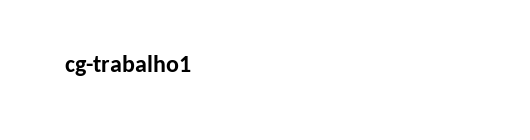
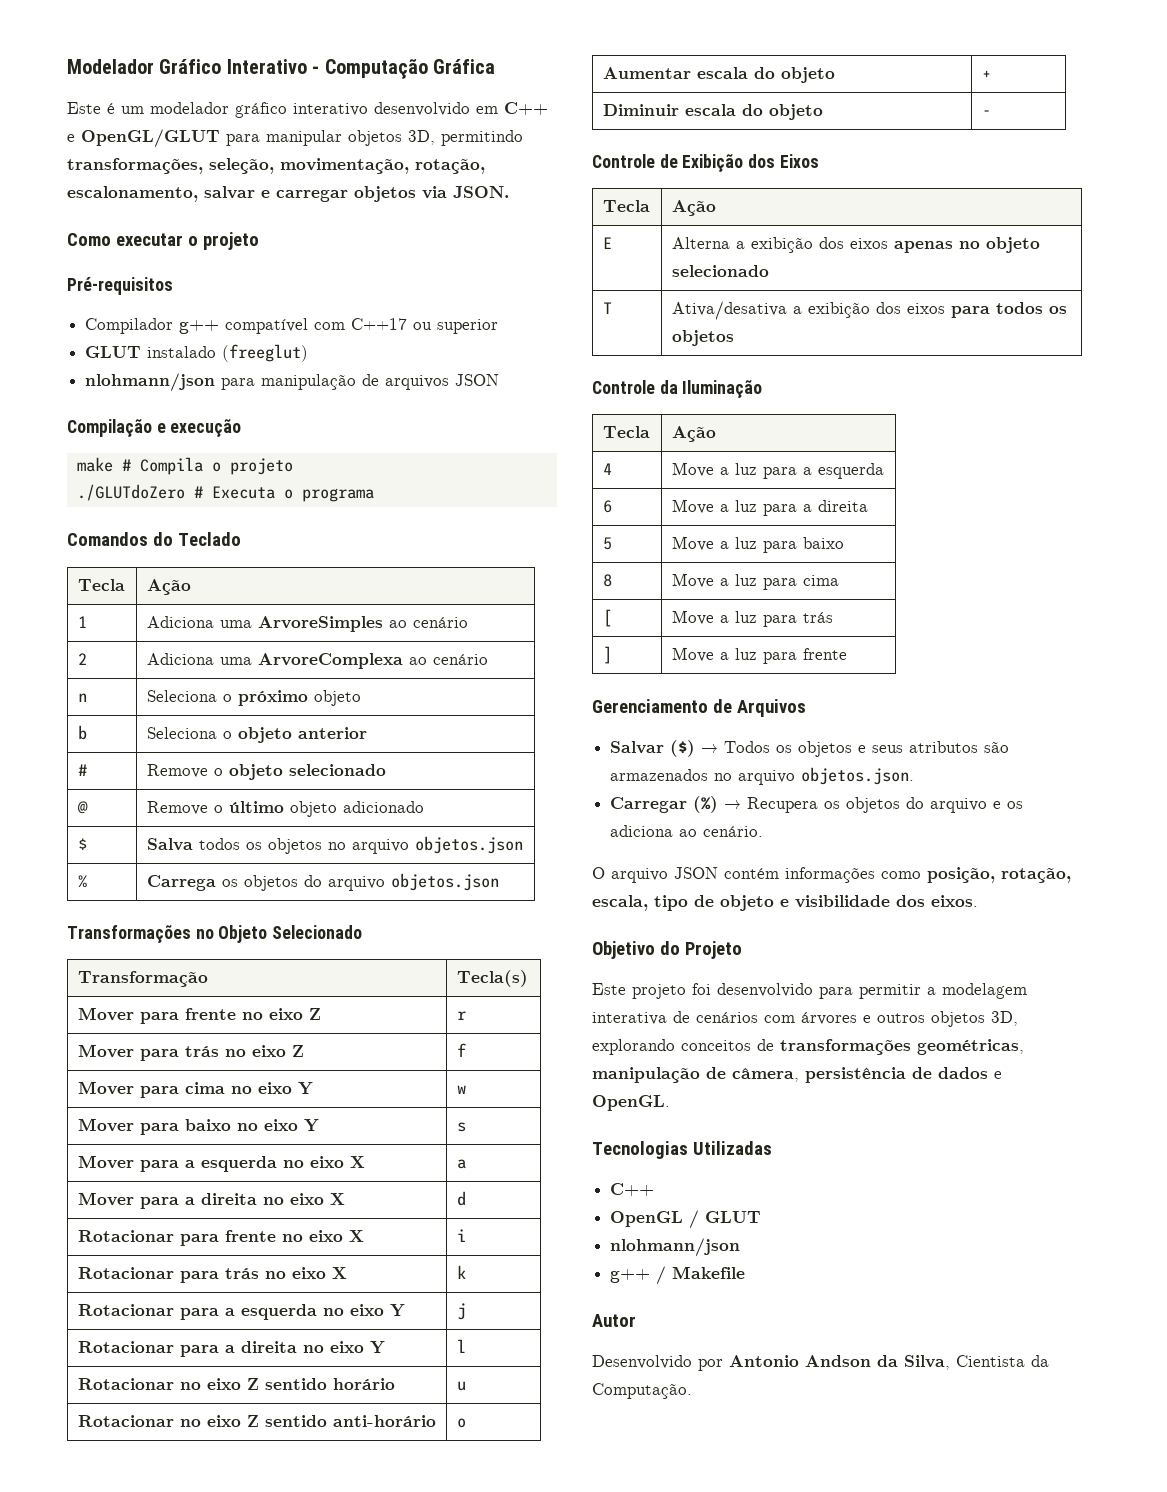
[65,55,191,76] cg-trabalho1 -> [67,59,495,79] [67,102,548,118] [67,129,523,148] [67,158,485,174] [67,186,509,202] [67,232,259,250] [67,277,173,295] [85,318,499,334] [85,344,309,362] [85,373,500,392] [67,419,242,437] [76,457,293,475] [76,484,374,502] [67,532,241,546] [77,579,125,591] [146,579,191,595] [77,616,87,628] [146,616,468,632] [77,653,87,665] [146,653,488,669] [77,693,87,702] [146,690,361,706] [77,725,87,740] [146,727,367,743] [77,764,87,776] [146,764,386,780] [76,801,88,814] [146,801,424,817] [77,838,87,850] [146,836,523,854] [77,875,87,888] [146,873,499,891] [67,925,363,943] [77,971,208,987] [456,970,528,987] [77,1007,321,1024] [456,1011,466,1020] [77,1044,304,1061] [456,1043,466,1057] [77,1081,313,1098] [456,1085,466,1094] [77,1118,319,1135] [456,1122,466,1132] [77,1155,365,1172] [456,1159,466,1169] [77,1192,345,1209] [456,1191,466,1206] [77,1230,364,1246] [456,1229,466,1242] [77,1267,347,1283] [456,1265,466,1279] [77,1304,405,1320] [456,1303,466,1320] [77,1341,385,1357] [456,1339,466,1353] [77,1378,395,1390] [456,1381,466,1391] [77,1415,436,1427] [456,1418,466,1428] [602,67,835,83] [981,70,991,79] [602,104,823,120] [981,110,991,116] [592,154,819,172] [602,200,650,212] [671,200,716,216] [602,237,612,249] [671,237,1040,253] [671,265,769,277] [602,302,612,314] [671,301,1067,320] [671,330,734,346] [592,380,763,398] [602,426,650,438] [671,426,716,442] [602,463,612,475] [671,462,884,479] [602,500,612,513] [671,499,868,516] [602,537,612,550] [671,536,844,553] [602,574,612,587] [671,573,839,590] [602,609,612,627] [671,610,833,627] [602,646,612,664] [671,647,847,664] [592,699,806,717] [610,740,1010,757] [610,767,915,785] [610,796,1024,813] [610,825,764,837] [592,867,1071,883] [592,895,978,911] [592,941,742,959] [592,983,1027,999] [592,1011,1018,1027] [592,1039,1024,1055] [592,1067,1002,1083] [592,1095,670,1111] [592,1141,772,1159] [610,1183,655,1196] [610,1210,762,1229] [610,1238,741,1257] [610,1266,746,1285] [592,1314,636,1327] [592,1355,1049,1371] [592,1383,692,1399] Modelador Gráfico Interativo - Computação Gráfica // Este é um modelador gráfico interativo desenvolvido em C++ e OpenGL/GLUT para manipular objetos 3D, permitindo transformações, seleção, movimentação, rotação, escalonamento, salvar e carregar objetos via JSON. // Como executar o projeto // Pré-requisitos // Compilador g++ compatível com C++17 ou superior // GLUT instalado (freeglut) // nlohmann/json para manipulação de arquivos JSON // Compilação e execução // make # Compila o projeto // ./GLUTdoZero # Executa o programa // Comandos do Teclado // Tecla | Ação // 1 | Adiciona uma ArvoreSimples ao cenário // 2 | Adiciona uma ArvoreComplexa ao cenário // n | Seleciona o próximo objeto // b | Seleciona o objeto anterior // # | Remove o objeto selecionado // @ | Remove o último objeto adicionado // $ | Salva todos os objetos no arquivo objetos.json // % | Carrega os objetos do arquivo objetos.json // Transformações no Objeto Selecionado // Transformação | Tecla(s) // Mover para frente no eixo Z | r // Mover para trás no eixo Z | f // Mover para cima no eixo Y | w // Mover para baixo no eixo Y | s // Mover para a esquerda no eixo X | a // Mover para a direita no eixo X | d // Rotacionar para frente no eixo X | i // Rotacionar para trás no eixo X | k // Rotacionar para a esquerda no eixo Y | j // Rotacionar para a direita no eixo Y | l // Rotacionar no eixo Z sentido horário | u // Rotacionar no eixo Z sentido anti-horário | o // Aumentar escala do objeto | + // Diminuir escala do objeto | - // Controle de Exibição dos Eixos // Tecla | Ação // E | Alterna a exibição dos eixos apenas no objeto selecionado // T | Ativa/desativa a exibição dos eixos para todos os objetos // Controle da Iluminação // Tecla | Ação // 4 | Move a luz para a esquerda // 6 | Move a luz para a direita // 5 | Move a luz para baixo // 8 | Move a luz para cima // [ | Move a luz para trás // ] | Move a luz para frente // Gerenciamento de Arquivos // Salvar ($) → Todos os objetos e seus atributos são armazenados no arquivo objetos.json. // Carregar (%) → Recupera os objetos do arquivo e os adiciona ao cenário. // O arquivo JSON contém informações como posição, rotação, escala, tipo de objeto e visibilidade dos eixos. // Objetivo do Projeto // Este projeto foi desenvolvido para permitir a modelagem interativa de cenários com árvores e outros objetos 3D, explorando conceitos de transformações geométricas, manipulação de câmera, persistência de dados e OpenGL. // Tecnologias Utilizadas // C++ // OpenGL / GLUT // nlohmann/json // g++ / Makefile // Autor // Desenvolvido por Antonio Andson da Silva, Cientista da Computação.

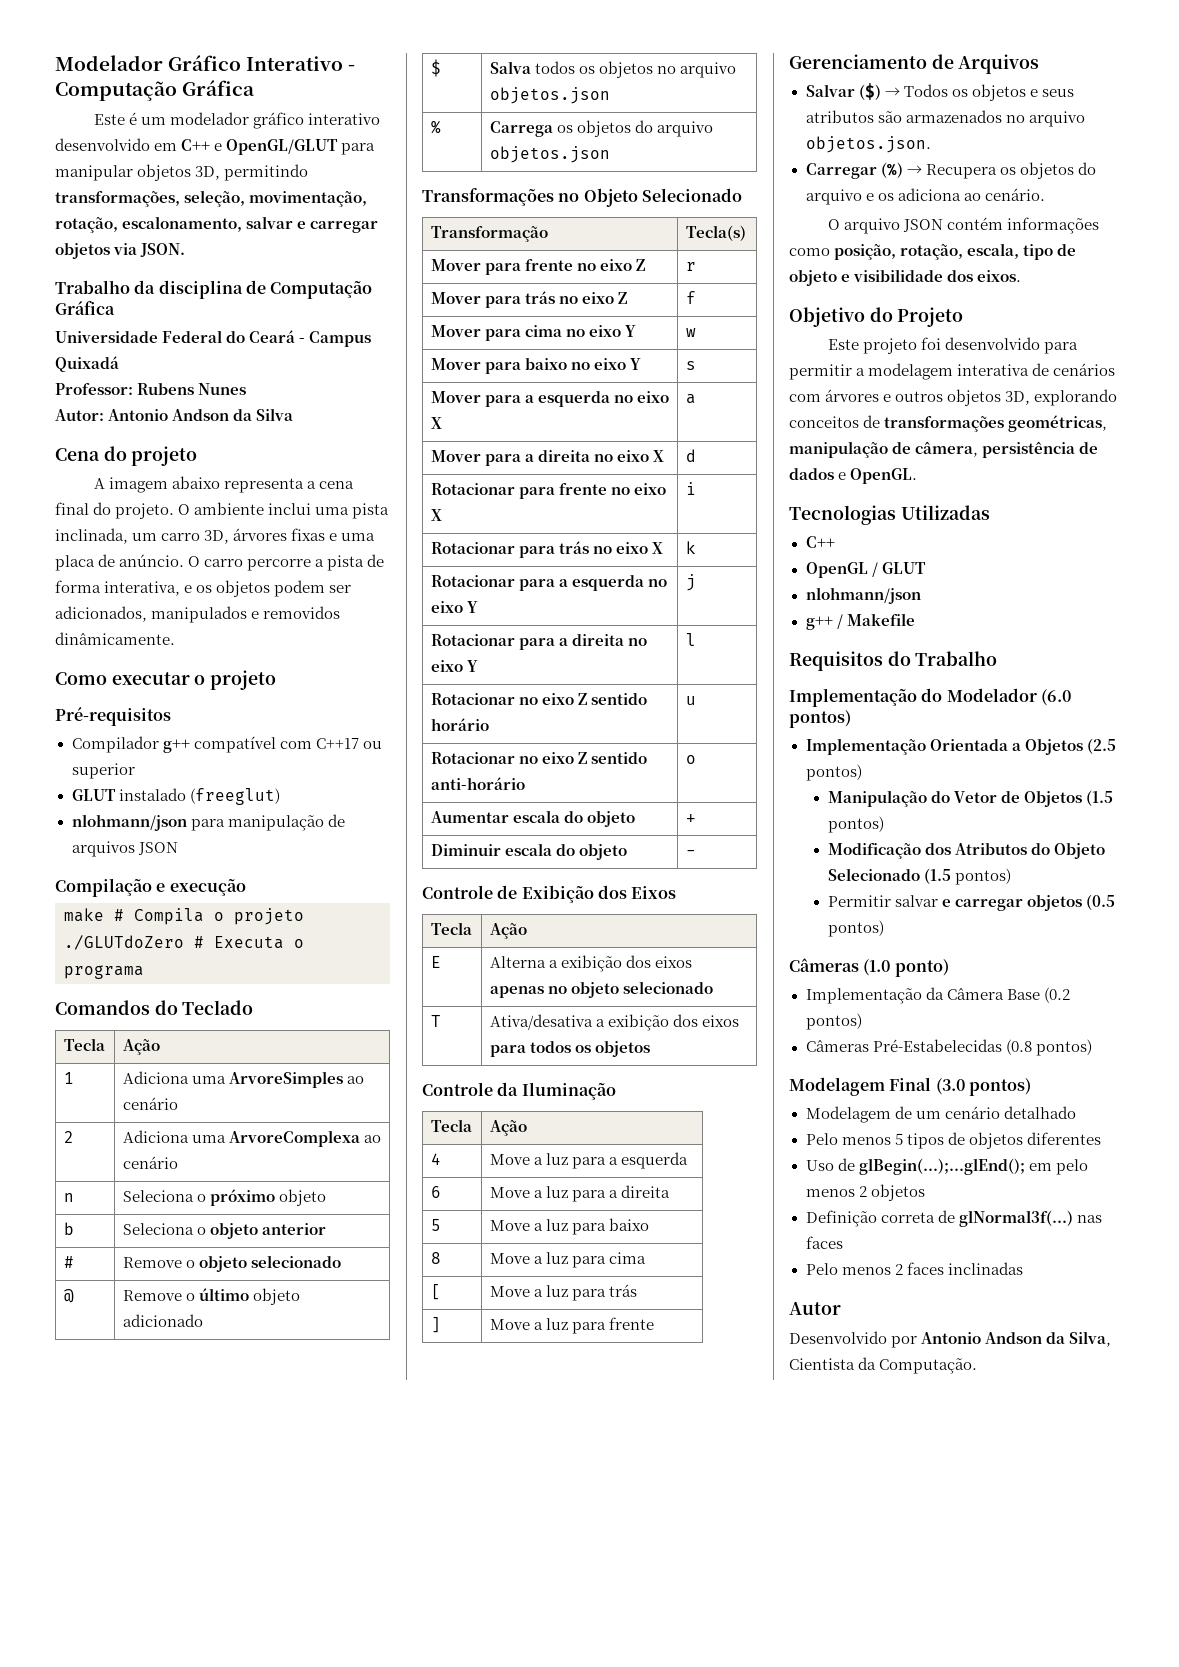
(509, 192) none -> [55,280,373,299] [55,301,115,315] [55,330,372,347] [55,356,119,372] [55,383,247,395] [55,408,294,421] [55,446,198,466] [93,476,355,493] [55,502,390,519] [55,528,376,544] [55,554,385,571] [55,580,352,597] [55,606,341,623] [55,632,175,645] // Trabalho da disciplina de Computação Gráfica // Universidade Federal do Ceará - Campus Quixadá // Professor: Rubens Nunes // Autor: Antonio Andson da Silva // Cena do projeto // A imagem abaixo representa a cena final do projeto. O ambiente inclui uma pista inclinada, um carro 3D, árvores fixas e uma placa de anúncio. O carro percorre a pista de forma interativa, e os objetos podem ser adicionados, manipulados e removidos dinâmicamente.
(746, 1272) none -> [789,651,998,671] [789,688,1071,707] [789,710,851,728] [805,738,1116,755] [805,764,862,781] [827,790,1114,807] [827,816,884,833] [827,843,1105,859] [827,868,1011,885] [827,894,1116,911] [827,920,884,937] [789,958,949,977] [805,987,1070,1004] [805,1013,862,1030] [805,1039,1092,1056] [789,1077,1031,1096] [805,1106,1076,1123] [805,1132,1101,1149] [805,1158,1088,1175] [805,1184,925,1201] [805,1210,1102,1227] [805,1236,843,1249] [805,1262,1023,1275] // Requisitos do Trabalho // Implementação do Modelador (6.0 pontos) // Implementação Orientada a Objetos (2.5 pontos) // Manipulação do Vetor de Objetos (1.5 pontos) // Modificação dos Atributos do Objeto Selecionado (1.5 pontos) // Permitir salvar e carregar objetos (0.5 pontos) // Câmeras (1.0 ponto) // Implementação da Câmera Base (0.2 pontos) // Câmeras Pré-Estabelecidas (0.8 pontos) // Modelagem Final (3.0 pontos) // Modelagem de um cenário detalhado // Pelo menos 5 tipos de objetos diferentes // Uso de glBegin(...);...glEnd(); em pelo menos 2 objetos // Definição correta de glNormal3f(...) nas faces // Pelo menos 2 faces inclinadas

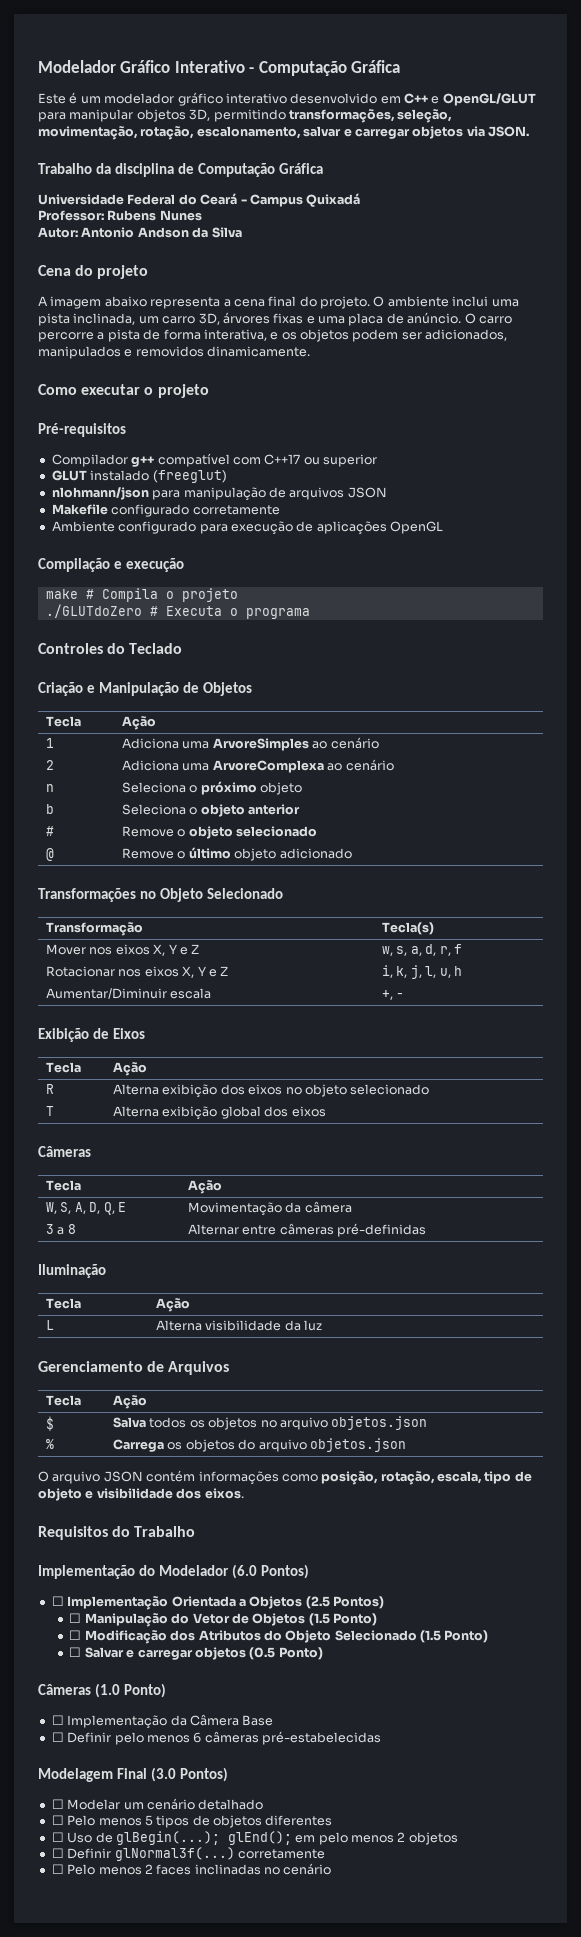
[55,632,175,645] dinâmicamente. -> [207,346,311,357] dinamicamente.
(178, 848) none -> [51,504,280,517] [51,521,443,535] // Makefile configurado corretamente // Ambiente configurado para execução de aplicações OpenGL
[55,1000,150,1015] Comandos -> [38,643,103,654] Controles
(254, 1007) none -> [38,682,252,696] // Criação e Manipulação de Objetos
(203, 1320) none -> [38,888,283,902] [46,922,144,936] [382,922,435,935] [46,944,200,956] [382,944,462,956] [46,966,229,978] [382,965,462,979] [46,988,212,999] [382,990,405,1000] [38,1028,145,1042] [46,1062,82,1073] [113,1062,148,1076] [46,1084,55,1094] [113,1084,430,1098] [46,1106,55,1116] [113,1106,326,1120] [38,1146,91,1157] [46,1180,82,1191] [188,1180,223,1194] [46,1202,126,1215] [188,1201,352,1216] [46,1224,76,1235] [188,1223,427,1237] [38,1264,106,1278] [46,1298,82,1309] [156,1298,191,1312] [46,1320,55,1330] [156,1320,323,1331] [38,1361,230,1375] [46,1395,82,1406] [113,1395,148,1409] // Transformações no Objeto Selecionado // Transformação | Tecla(s) // Mover nos eixos X, Y e Z | w, s, a, d, r, f // Rotacionar nos eixos X, Y e Z | i, k, j, l, u, h // Aumentar/Diminuir escala | +, - // Exibição de Eixos // Tecla | Ação // R | Alterna exibição dos eixos no objeto selecionado // T | Alterna exibição global dos eixos // Câmeras // Tecla | Ação // W, S, A, D, Q, E | Movimentação da câmera // 3 a 8 | Alternar entre câmeras pré-definidas // Iluminação // Tecla | Ação // L | Alterna visibilidade da luz // Gerenciamento de Arquivos // Tecla | Ação
[422,188,742,207] [430,226,548,242] [685,225,746,241] [430,259,645,275] [685,262,696,271] [430,291,627,308] [685,291,696,304] [430,325,636,341] [685,328,696,337] [430,358,641,374] [685,361,696,370] [430,391,669,407] [430,417,442,429] [685,394,696,404] [430,450,664,466] [685,449,696,462] [430,483,666,499] [430,509,442,521] [685,482,696,495] [430,541,663,558] [685,541,696,554] [430,575,667,591] [430,601,478,613] [685,574,696,591] [430,634,647,650] [430,660,478,672] [685,633,696,646] [430,693,647,705] [430,718,489,731] [685,696,696,705] [430,752,647,764] [430,777,525,790] [685,755,696,764] [430,810,635,827] [685,814,696,823] [430,843,627,860] [685,850,696,856] [422,885,677,903] [430,922,472,935] [489,923,527,939] [430,956,441,968] [489,955,692,972] [489,981,713,998] [430,1015,441,1027] [489,1014,739,1031] [489,1041,650,1057] [422,1082,616,1100] [430,1119,472,1132] [489,1120,527,1136] [430,1153,441,1165] [489,1152,688,1169] [430,1186,441,1198] [489,1185,670,1202] [430,1219,441,1231] [489,1218,649,1235] [430,1252,441,1264] [489,1252,646,1268] [430,1284,441,1300] [489,1284,637,1301] [430,1317,441,1333] [489,1317,654,1334] [789,54,1040,74] [805,83,1074,101] [805,110,1085,127] [805,136,931,153] [805,162,1096,179] [805,188,1045,205] // Transformações no Objeto Selecionado // Transformação | Tecla(s) // Mover para frente no eixo Z | r // Mover para trás no eixo Z | f // Mover para cima no eixo Y | w // Mover para baixo no eixo Y | s // Mover para a esquerda no eixo X | a // Mover para a direita no eixo X | d // Rotacionar para frente no eixo X | i // Rotacionar para trás no eixo X | k // Rotacionar para a esquerda no eixo Y | j // Rotacionar para a direita no eixo Y | l // Rotacionar no eixo Z sentido horário | u // Rotacionar no eixo Z sentido anti-horário | o // Aumentar escala do objeto | + // Diminuir escala do objeto | - // Controle de Exibição dos Eixos // Tecla | Ação // E | Alterna a exibição dos eixos apenas no objeto selecionado // T | Ativa/desativa a exibição dos eixos para todos os objetos // Controle da Iluminação // Tecla | Ação // 4 | Move a luz para a esquerda // 6 | Move a luz para a direita // 5 | Move a luz para baixo // 8 | Move a luz para cima // [ | Move a luz para trás // ] | Move a luz para frente // Gerenciamento de Arquivos // Salvar ($) → Todos os objetos e seus atributos são armazenados no arquivo objetos.json. // Carregar (%) → Recupera os objetos do arquivo e os adiciona ao cenário. -> (406, 1445) none
[789,307,964,327] [827,337,1078,354] [789,363,1116,380] [789,389,1118,406] [789,415,1108,432] [789,441,1099,458] [789,468,918,484] [789,505,990,525] [805,536,835,548] [805,562,926,578] [805,587,921,604] [805,613,915,630] // Objetivo do Projeto // Este projeto foi desenvolvido para permitir a modelagem interativa de cenários com árvores e outros objetos 3D, explorando conceitos de transformações geométricas, manipulação de câmera, persistência de dados e OpenGL. // Tecnologias Utilizadas // C++ // OpenGL / GLUT // nlohmann/json // g++ / Makefile -> (244, 1493) none
[789,710,851,728] pontos) // -> [260,1564,309,1579] [51,1596,64,1606] Pontos) // ☐
[805,764,862,781] pontos) // -> [333,1596,384,1609] [69,1613,82,1623] Pontos) // ☐
[827,816,884,833] pontos) // -> [333,1613,378,1626] [69,1630,82,1640] Ponto) // ☐
[954,868,1011,885] [827,895,938,907] pontos) // Permitir salvar -> [444,1630,489,1643] [69,1647,124,1658] Ponto) // ☐ Salvar
[827,920,884,937] pontos) -> [278,1647,323,1660] Ponto)
[894,959,949,977] ponto) // -> [123,1683,166,1698] [51,1715,64,1725] Ponto) // ☐
[1043,987,1070,1003] [805,1013,862,1030] [805,1039,1092,1056] (0.2 pontos) // Câmeras Pré-Estabelecidas (0.8 pontos) -> [51,1731,381,1745] // ☐ Definir pelo menos 6 câmeras pré-estabelecidas
[968,1078,1031,1096] [805,1106,912,1123] pontos) // Modelagem de -> [179,1767,228,1782] [51,1799,121,1810] Pontos) // ☐ Modelar
(1076, 1112) none -> [51,1815,64,1825] ☐
(1101, 1138) none -> [51,1832,64,1842] ☐
[858,1158,1025,1175] glBegin(...);...glEnd(); -> [115,1831,292,1845] glBegin(...); glEnd();
[805,1210,1102,1227] [805,1236,843,1249] Definição correta de glNormal3f(...) nas faces // -> [51,1847,325,1861] [51,1864,64,1874] ☐ Definir glNormal3f(...) corretamente // ☐
[789,1302,841,1315] [789,1331,1112,1348] [789,1357,978,1374] // Autor // Desenvolvido por Antonio Andson da Silva, Cientista da Computação. -> [264,1863,332,1875] no cenário

